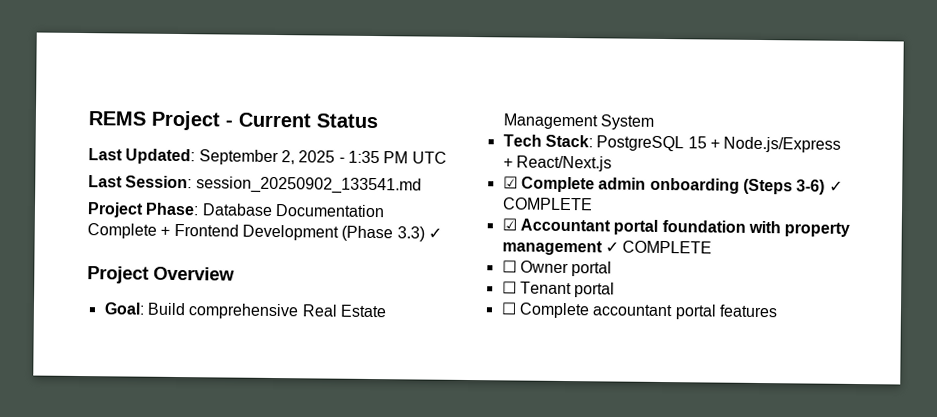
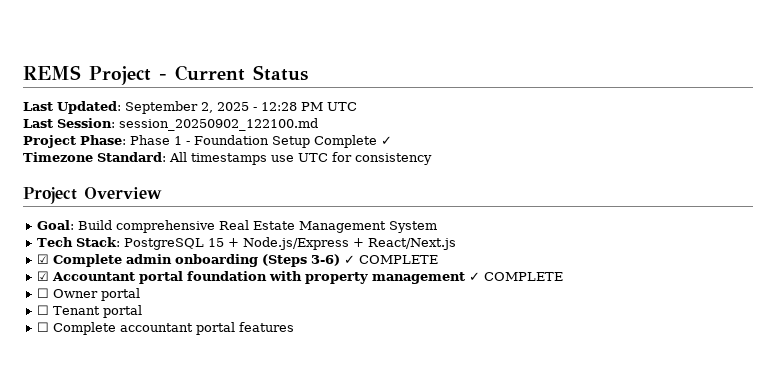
[347,150,380,164] 1:35 -> [261,102,297,111] 12:28
[195,176,422,195] session_20250902_133541.md -> [119,118,318,131] session_20250902_122100.md
[201,203,385,218] [87,223,442,242] Database Documentation Complete + Frontend Development (Phase 3.3) ✓ -> [130,135,392,148] [23,152,432,165] Phase 1 - Foundation Setup Complete ✓ // Timezone Standard: All timestamps use UTC for consistency

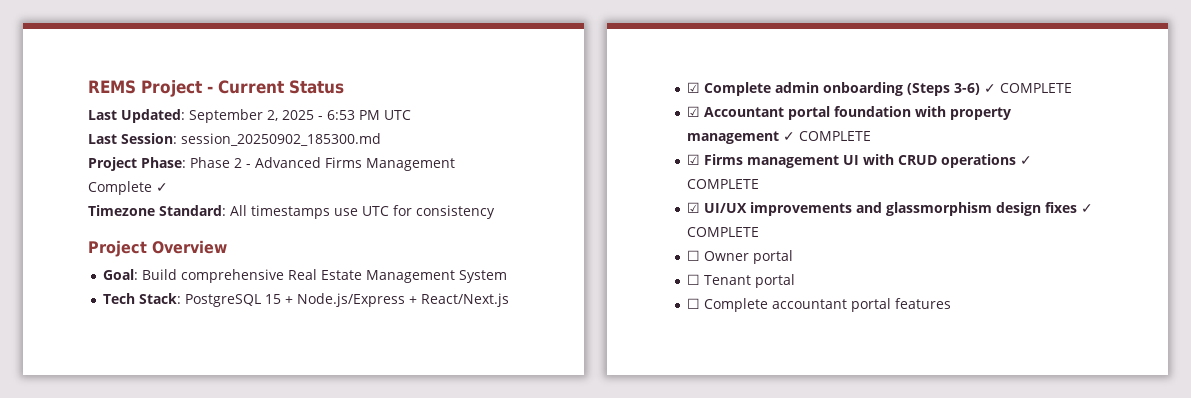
[261,102,297,111] 12:28 -> [327,110,355,120] 6:53
[119,118,318,131] session_20250902_122100.md -> [181,133,381,146] session_20250902_185300.md
[174,135,310,148] 1 - Foundation Setup -> [234,157,455,171] 2 - Advanced Firms Management
(564, 276) none -> [687,154,1033,168] [687,179,760,189] [687,202,1094,216] [687,227,760,237] // ☑ Firms management UI with CRUD operations ✓ COMPLETE // ☑ UI/UX improvements and glassmorphism design fixes ✓ COMPLETE

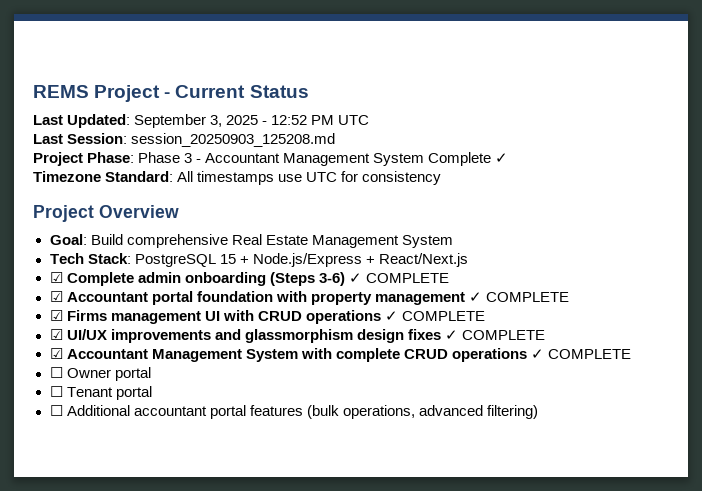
[267,110,278,121] 2, -> [210,115,223,127] 3,
[327,110,355,120] 6:53 -> [271,115,308,125] 12:52
[181,133,381,146] session_20250902_185300.md -> [131,133,336,147] session_20250903_125208.md
[234,157,455,171] 2 - Advanced Firms Management -> [184,153,425,166] 3 - Accountant Management System
(760, 232) none -> [49,348,631,362] // ☑ Accountant Management System with complete CRUD operations ✓ COMPLETE
[704,298,769,312] Complete -> [66,405,130,416] Additional
(952, 303) none -> [306,405,538,419] (bulk operations, advanced filtering)

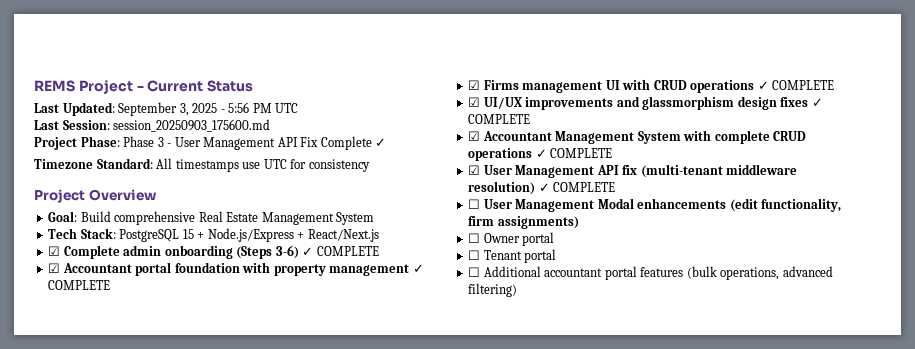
[271,115,308,125] 12:52 -> [228,102,250,113] 5:56
[131,133,336,147] session_20250903_125208.md -> [113,119,271,132] session_20250903_175600.md
[205,153,425,166] Accountant Management System -> [174,137,319,150] User Management API Fix
(631, 354) none -> [468,164,798,178] [468,181,616,195] [468,198,842,212] [468,216,579,229] // ☑ User Management API fix (multi-tenant middleware resolution) ✓ COMPLETE // ☐ User Management Modal enhancements (edit functionality, firm assignments)

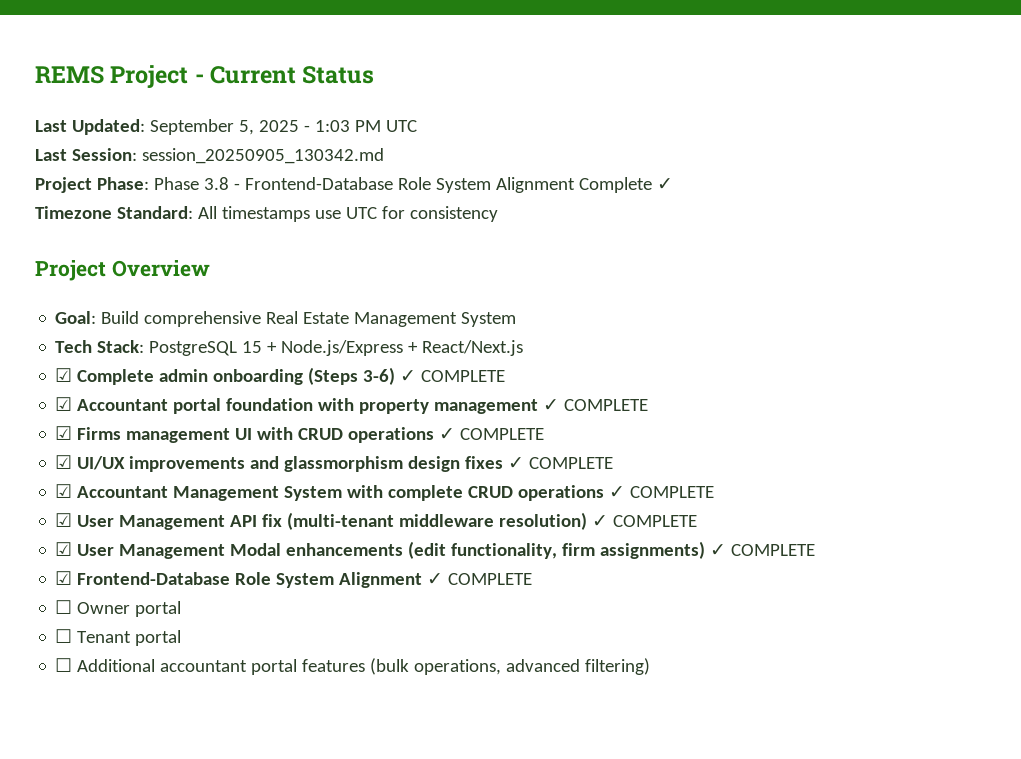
[179,103,189,116] 3, -> [238,120,254,135] 5,
[228,102,250,113] 5:56 -> [314,120,350,132] 1:03
[113,119,271,132] session_20250903_175600.md -> [141,148,384,164] session_20250905_130342.md
[157,137,319,150] 3 - User Management API Fix -> [203,177,575,193] 3.8 - Frontend-Database Role System Alignment
[468,199,481,209] ☐ -> [55,542,73,556] ☑
(579, 222) none -> [710,544,816,556] [55,571,533,588] ✓ COMPLETE // ☑ Frontend-Database Role System Alignment ✓ COMPLETE

